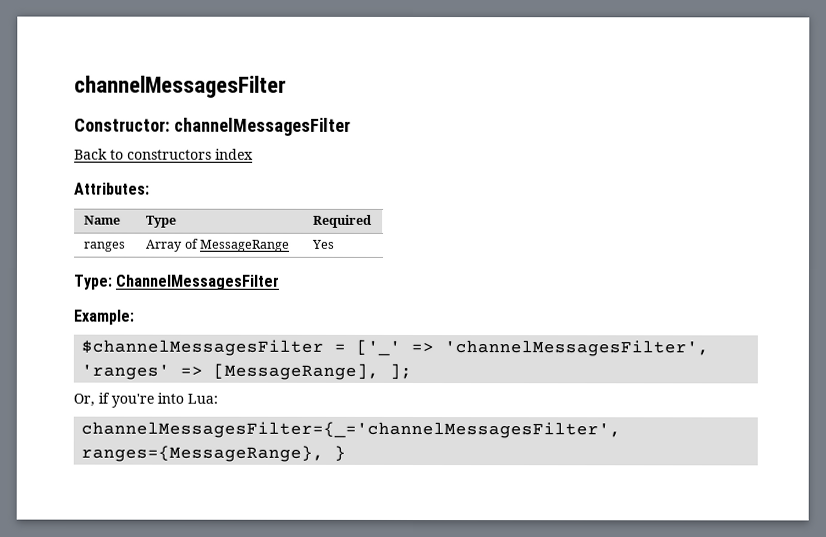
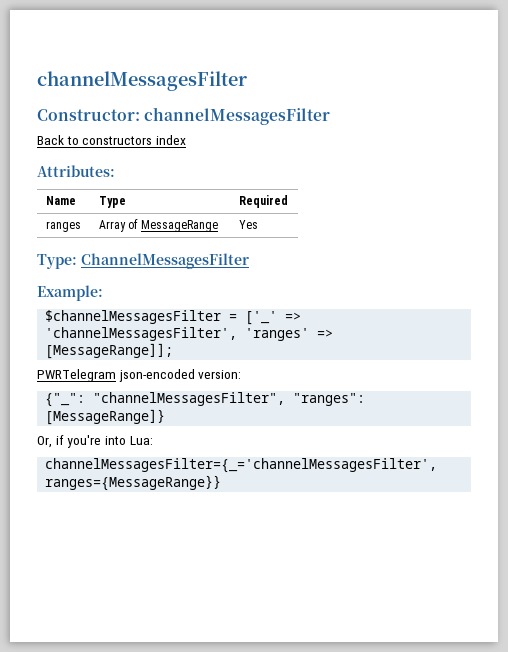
[213,363,413,380] [MessageRange], ]; -> [45,343,174,359] [37,369,242,382] [45,392,366,407] [45,409,166,425] [MessageRange]]; // PWRTelegram json-encoded version: // {"_": "channelMessagesFilter", "ranges": [MessageRange]}
[81,445,347,462] ranges={MessageRange}, } -> [45,475,222,491] ranges={MessageRange}}

